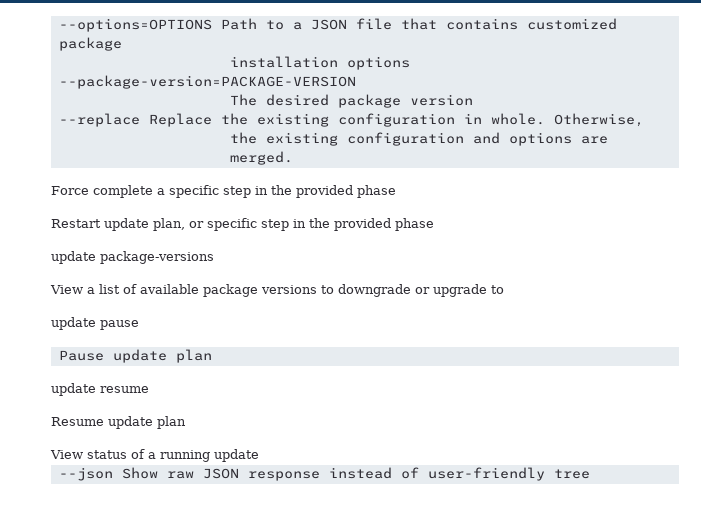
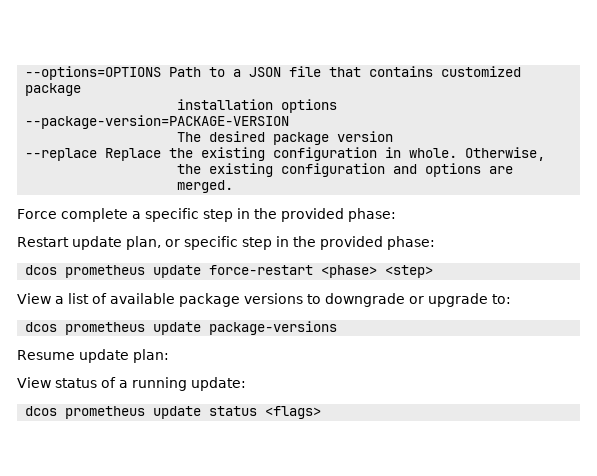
[357,185,396,198] phase -> [348,208,396,222] phase:
[395,218,434,231] [51,251,214,264] phase // update package-versions -> [387,236,435,250] [25,265,434,278] phase: // dcos prometheus update force-restart <phase> <step>
[491,285,504,294] [51,317,139,330] [58,349,212,363] [51,383,149,396] to // update pause // Pause update plan // update resume -> [492,294,511,304] [25,321,338,335] to: // dcos prometheus update package-versions
[157,416,186,429] plan -> [133,349,169,363] plan:
[214,449,259,462] [58,467,590,481] update // --json Show raw JSON response instead of user-friendly tree -> [191,377,246,391] [25,406,322,419] update: // dcos prometheus update status <flags>

